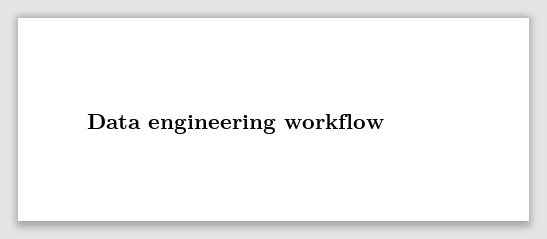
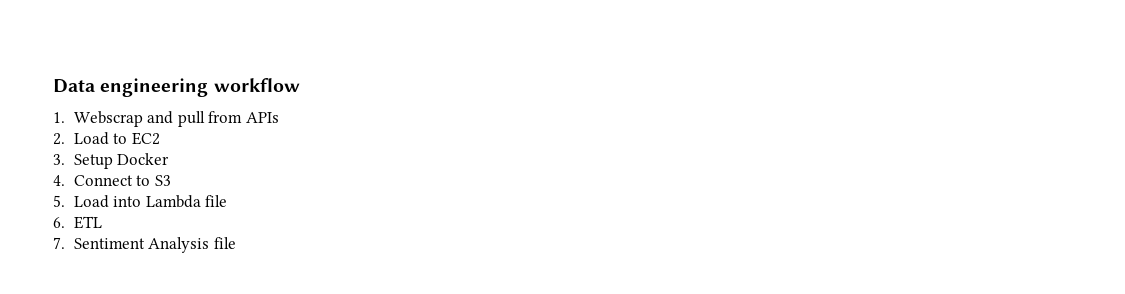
(384, 121) none -> [53,111,279,127] [53,132,160,145] [53,153,170,169] [53,175,171,186] [53,195,228,208] [53,216,102,229] [53,237,236,253] // 1. Webscrap and pull from APIs // 2. Load to EC2 // 3. Setup Docker // 4. Connect to S3 // 5. Load into Lambda file // 6. ETL // 7. Sentiment Analysis file

